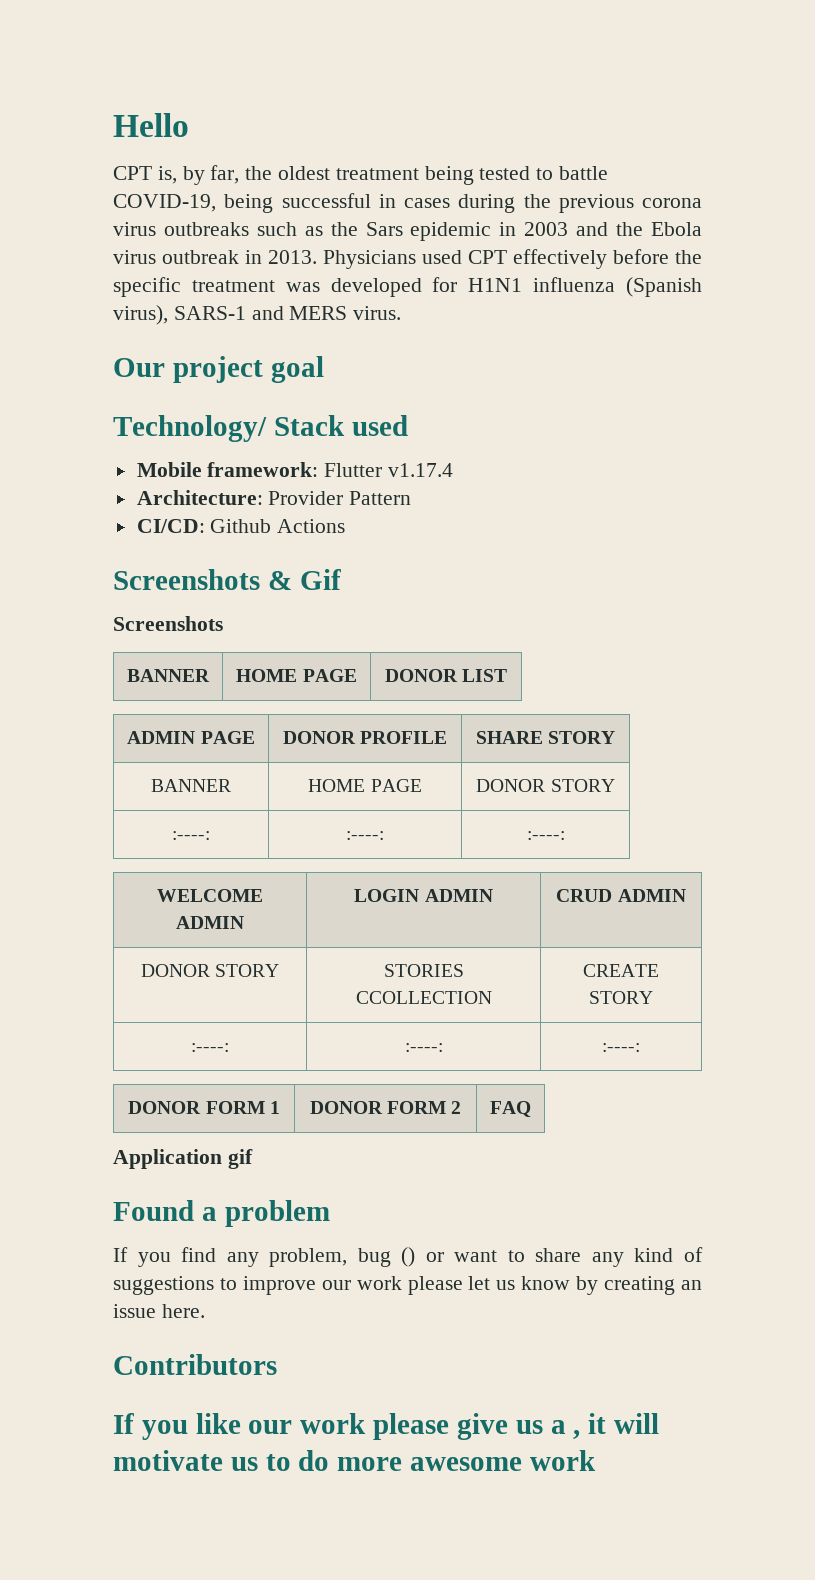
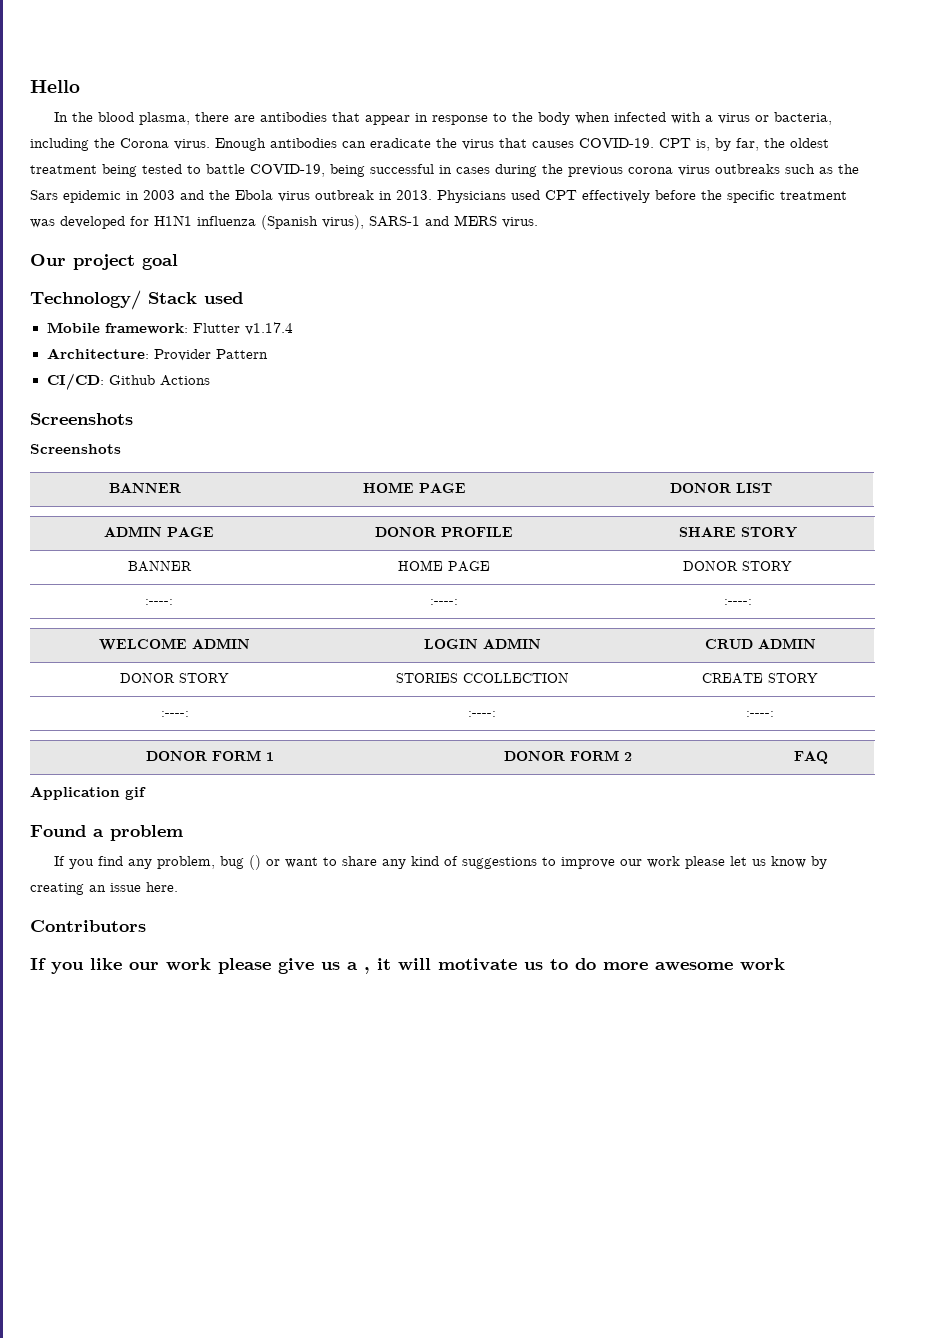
(189, 125) none -> [54,112,833,125] [30,138,654,151] In the blood plasma, there are antibodies that appear in response to the body when infected with a virus or bacteria, including the Corona virus. Enough antibodies can eradicate the virus that causes COVID-19.
[267,569,341,590] & Gif -> (133, 419) none

